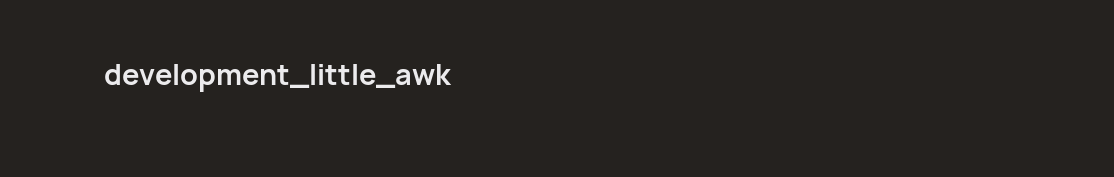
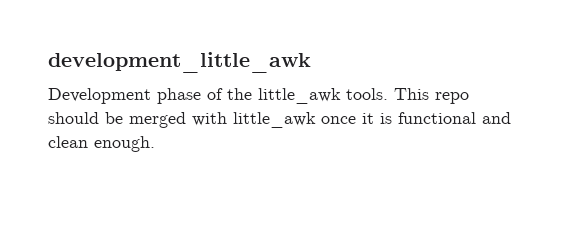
(452, 78) none -> [48,88,469,104] [48,112,511,128] [48,136,155,152] // Development phase of the little_awk tools. This repo should be merged with little_awk once it is functional and clean enough.

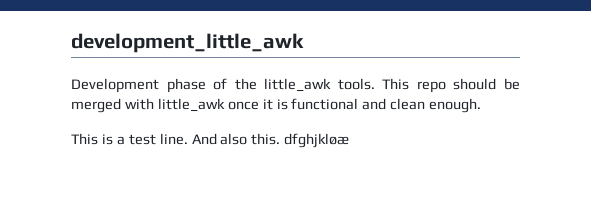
(155, 144) none -> [71,133,350,148] // This is a test line. And also this. dfghjkløæ

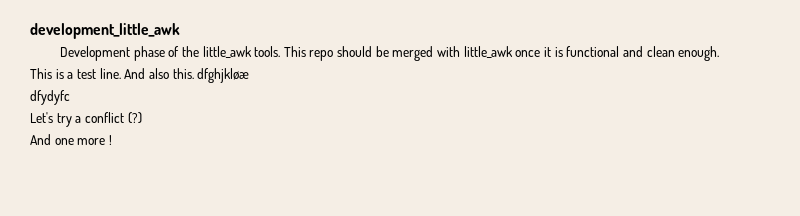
(350, 140) none -> [30,90,70,105] [30,112,142,127] [30,134,112,145] // dfydyfc // Let's try a conflict (?) // And one more !

